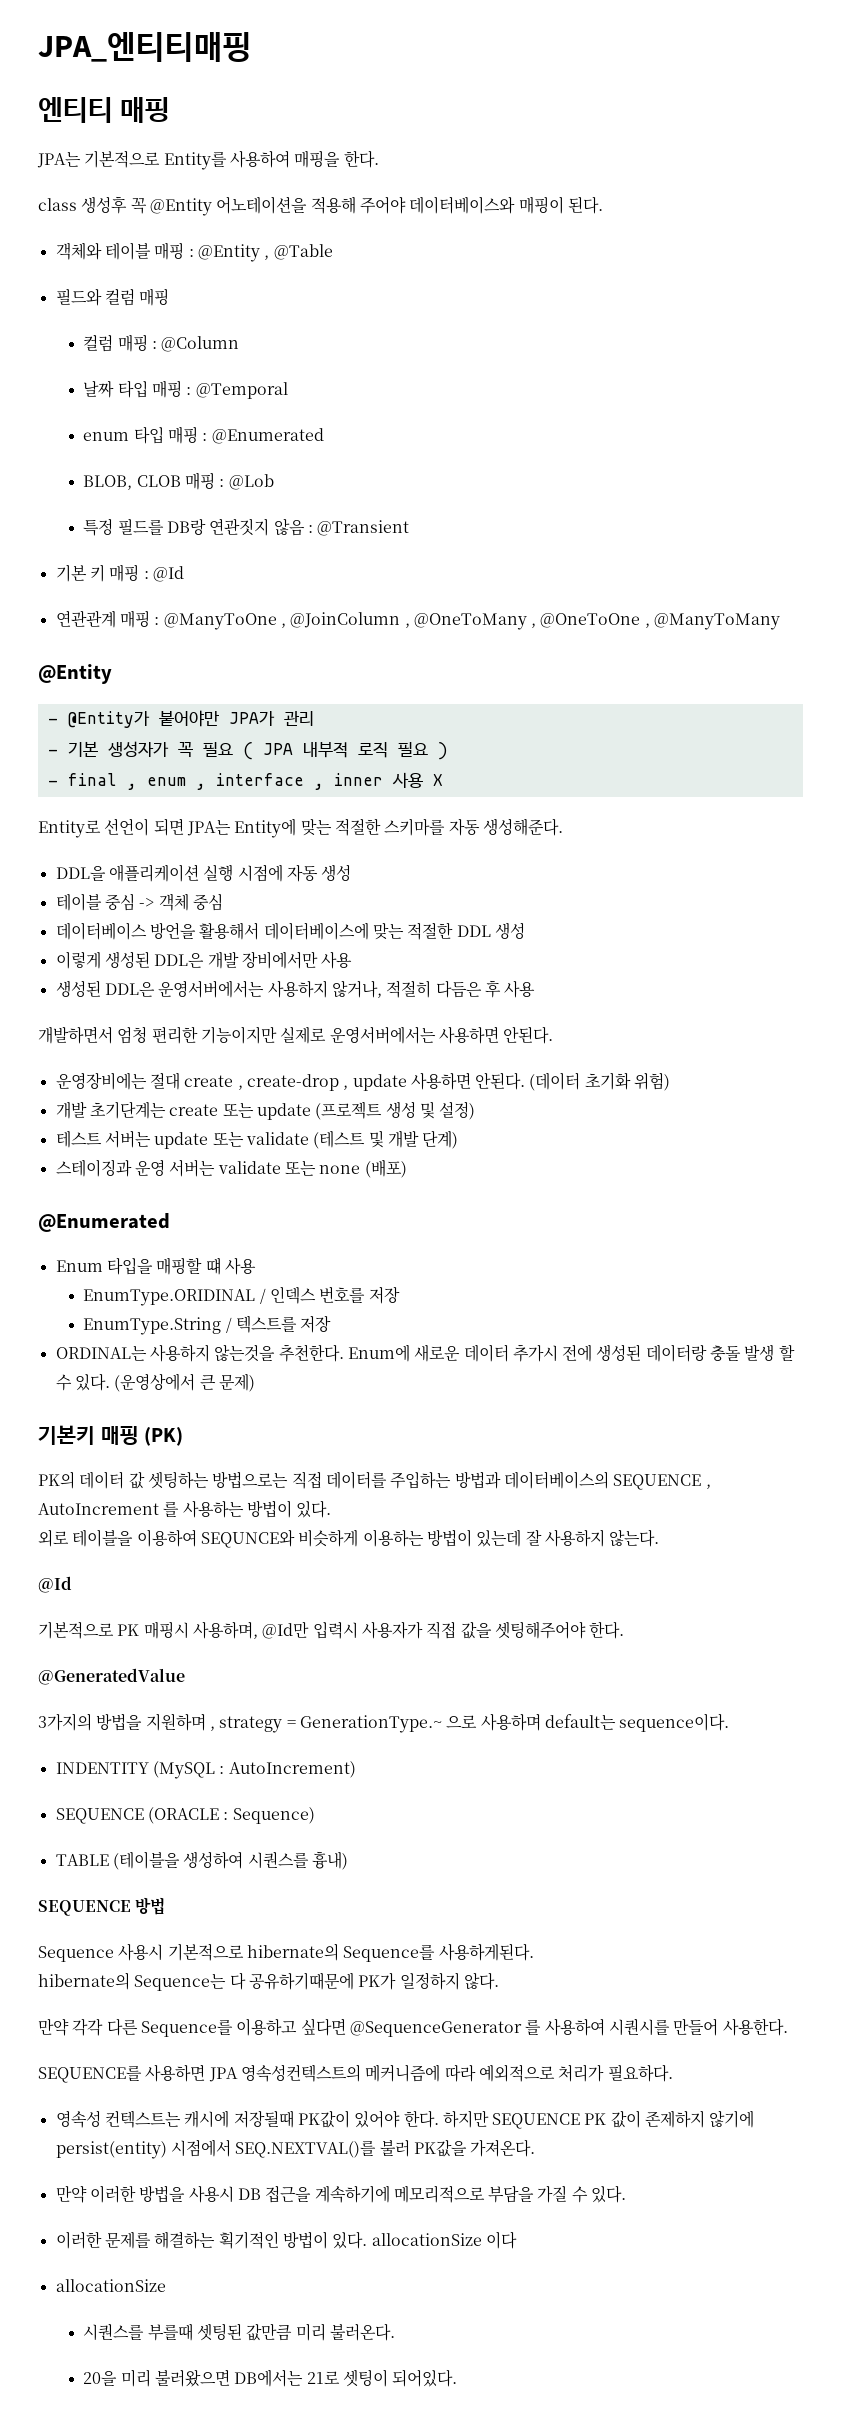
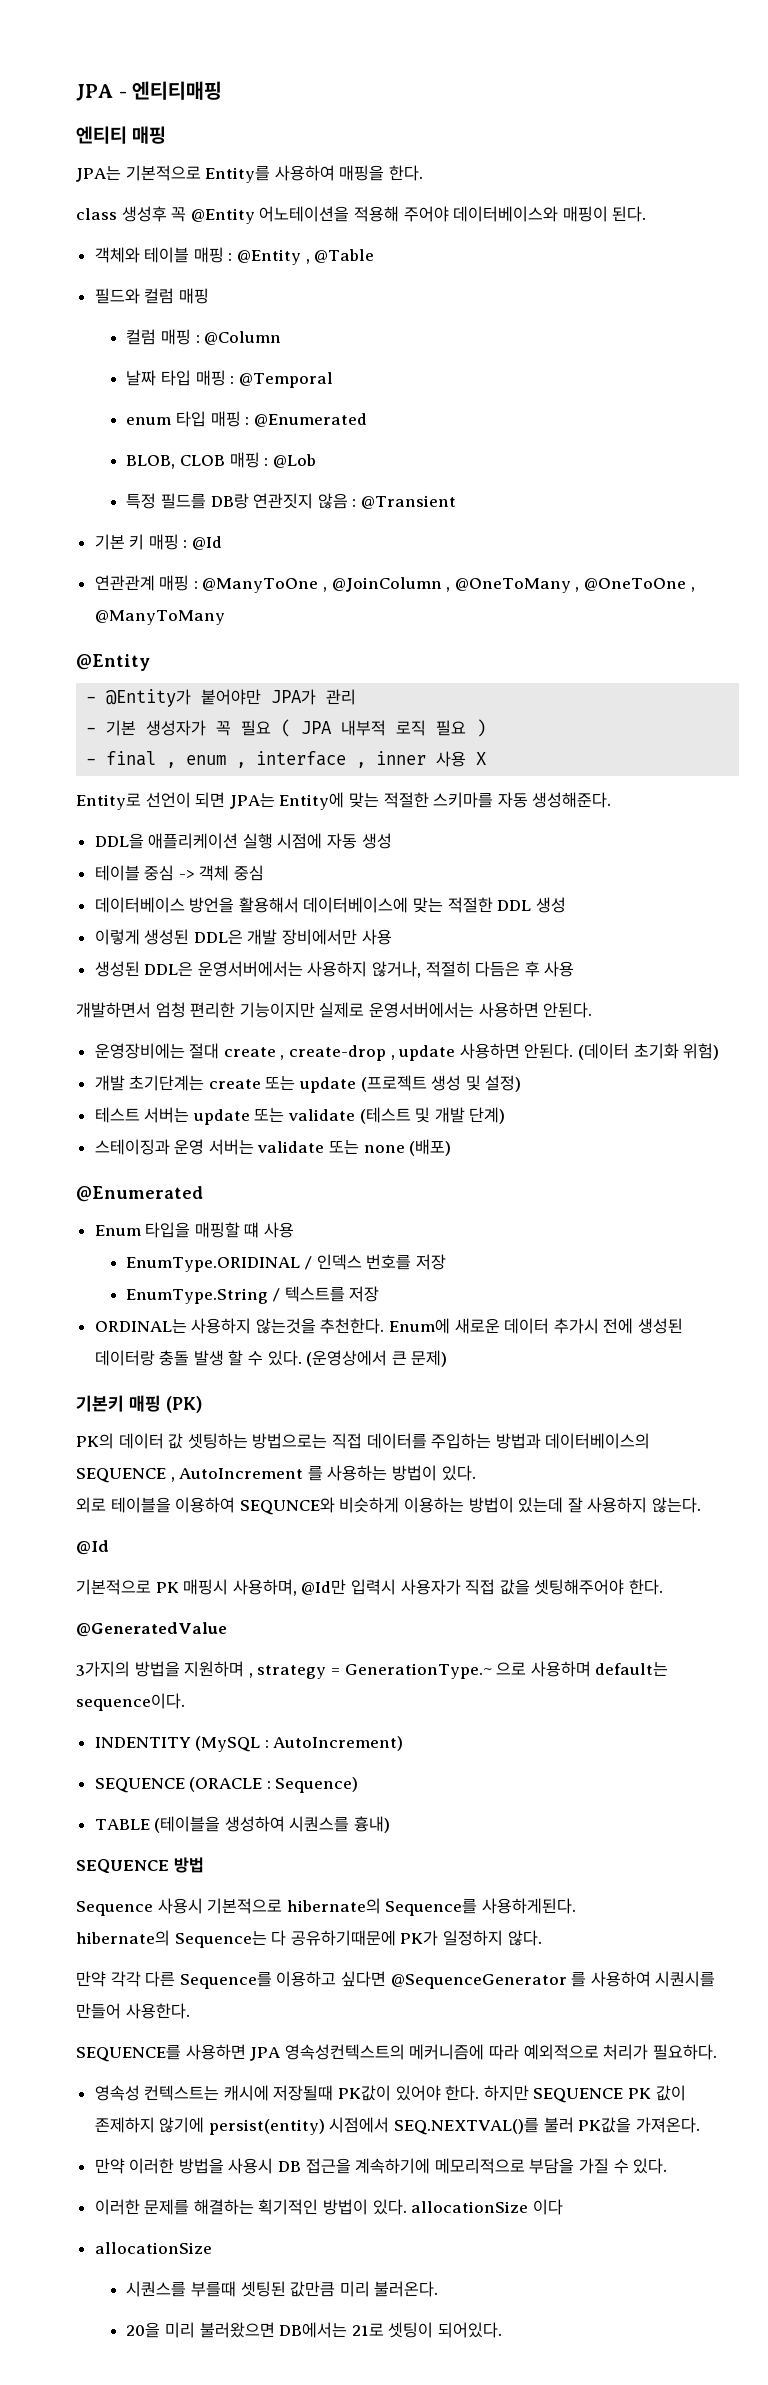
[38,32,252,62] JPA_엔티티매핑 -> [76,81,223,101] JPA - 엔티티매핑

